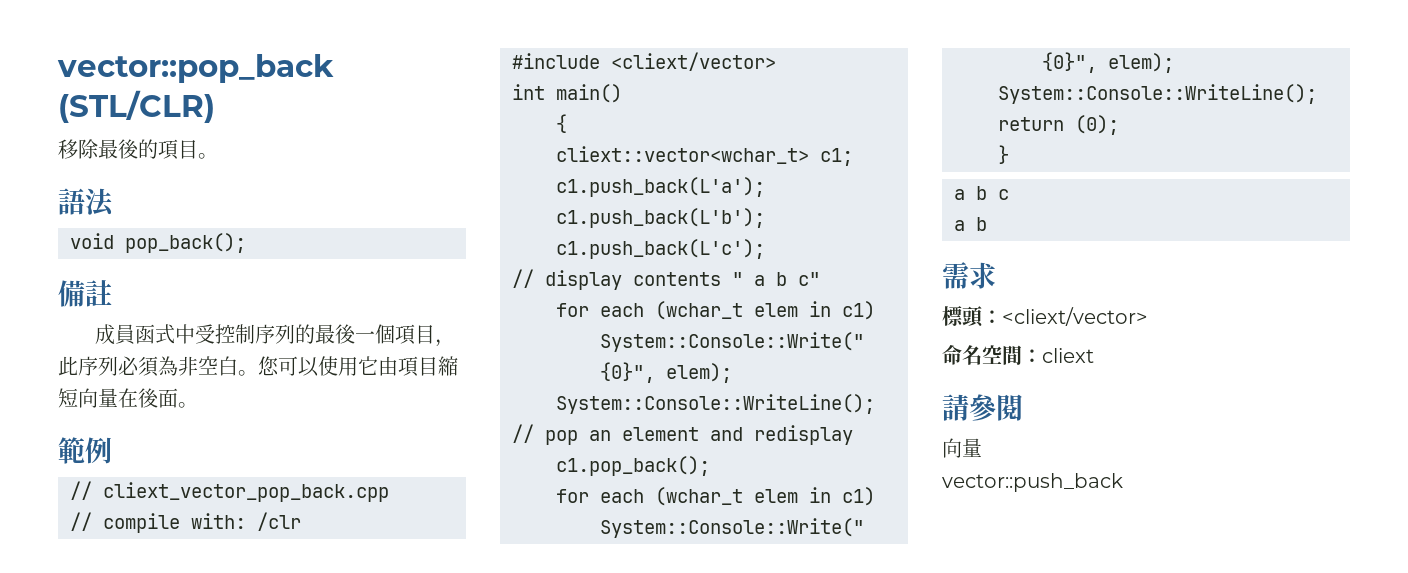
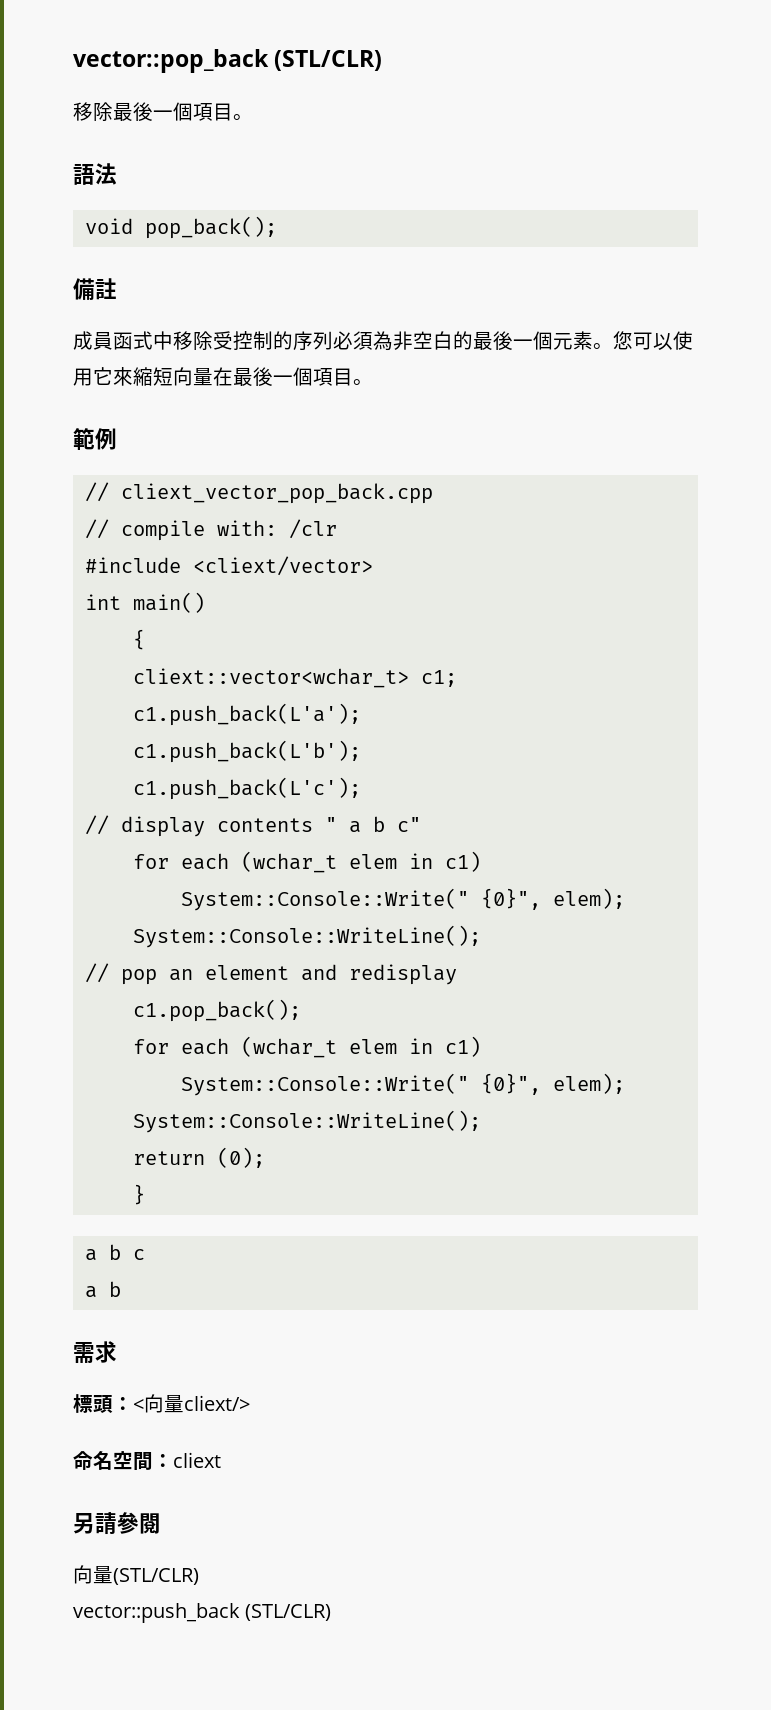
[138,139,158,159] 的 -> [153,102,193,121] 一個
[194,324,455,347] [58,356,78,376] 受控制序列的最後一個項目，此 -> [173,331,293,351] 移除受控制的
(238, 366) none -> [453,331,593,350] 的最後一個元素
[378,356,438,377] 由項目 -> [113,367,133,386] 來
[138,388,178,408] 後面 -> [233,367,353,386] 最後一個項目
[1002,307,1148,326] <cliext/vector> -> [133,1394,250,1413] <向量cliext/>
(1094, 355) none -> [73,1513,95,1534] 另
(982, 447) none -> [113,1568,199,1585] (STL/CLR)
(1123, 482) none -> [245,1604,332,1621] (STL/CLR)

